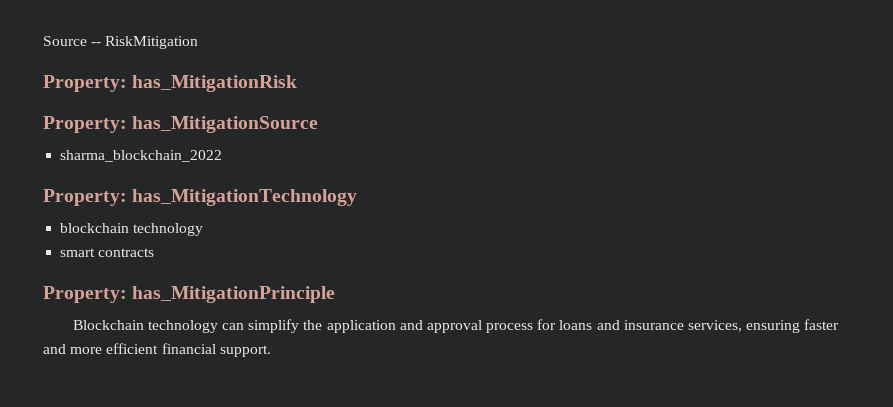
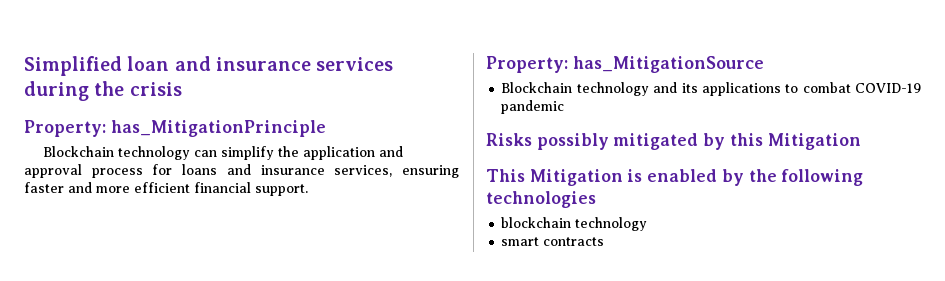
[43,36,199,49] [43,75,298,92] [43,116,319,133] [60,150,223,162] [43,189,358,206] [60,223,204,236] [60,248,155,257] Source -- RiskMitigation // Property: has_MitigationRisk // Property: has_MitigationSource // sharma_blockchain_2022 // Property: has_MitigationTechnology // blockchain technology // smart contracts -> [24,56,394,76] [24,81,182,101] Simplified loan and insurance services during the crisis
(271, 351) none -> [486,56,764,73] [501,82,921,96] [501,100,565,114] [486,133,861,150] [486,169,864,186] [486,191,596,208] [501,217,648,231] [501,237,605,246] // Property: has_MitigationSource // Blockchain technology and its applications to combat COVID-19 pandemic // Risks possibly mitigated by this Mitigation // This Mitigation is enabled by the following technologies // blockchain technology // smart contracts

